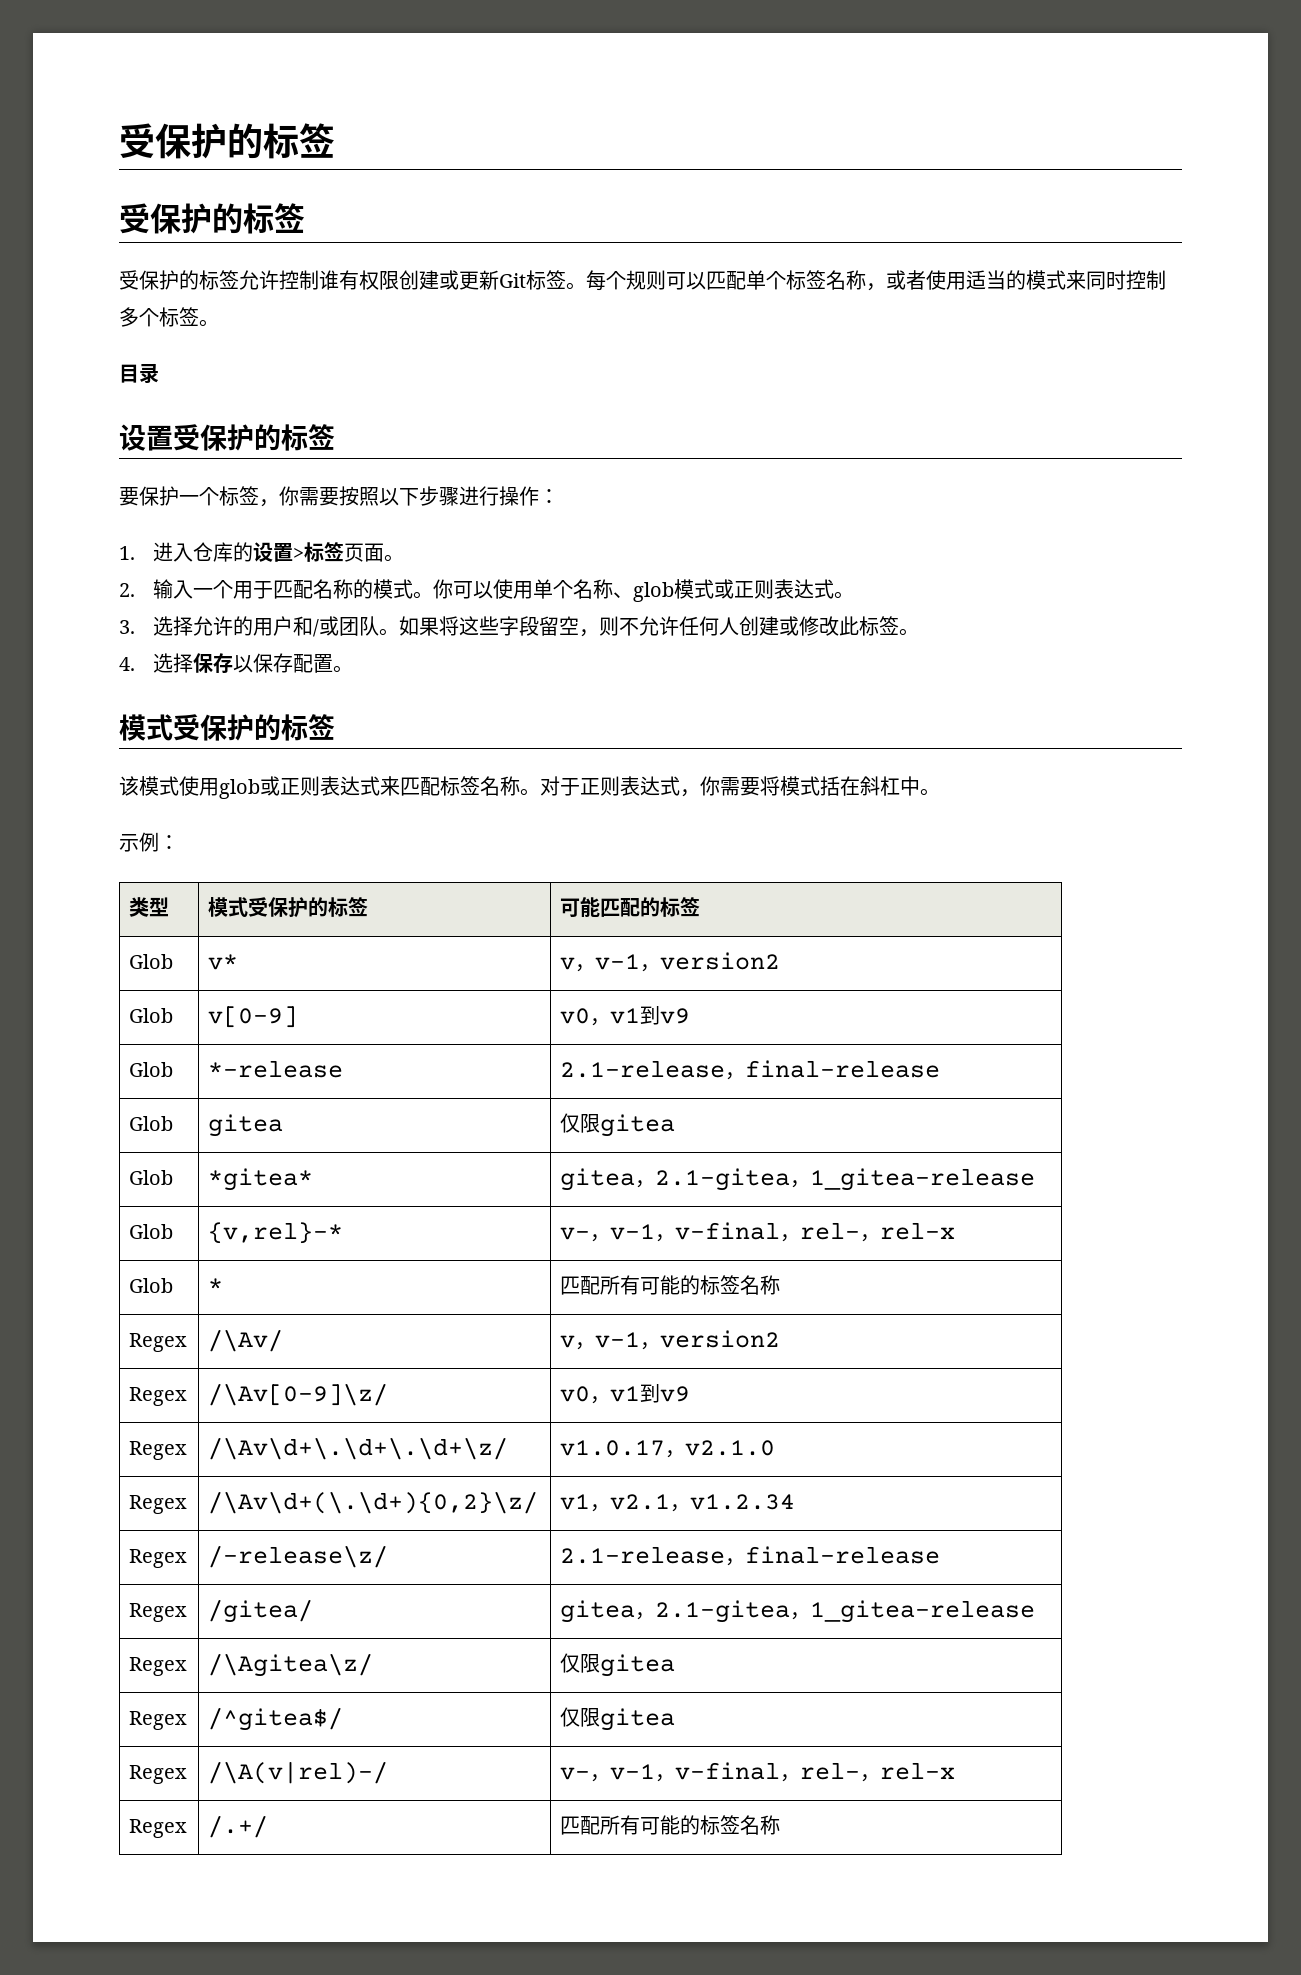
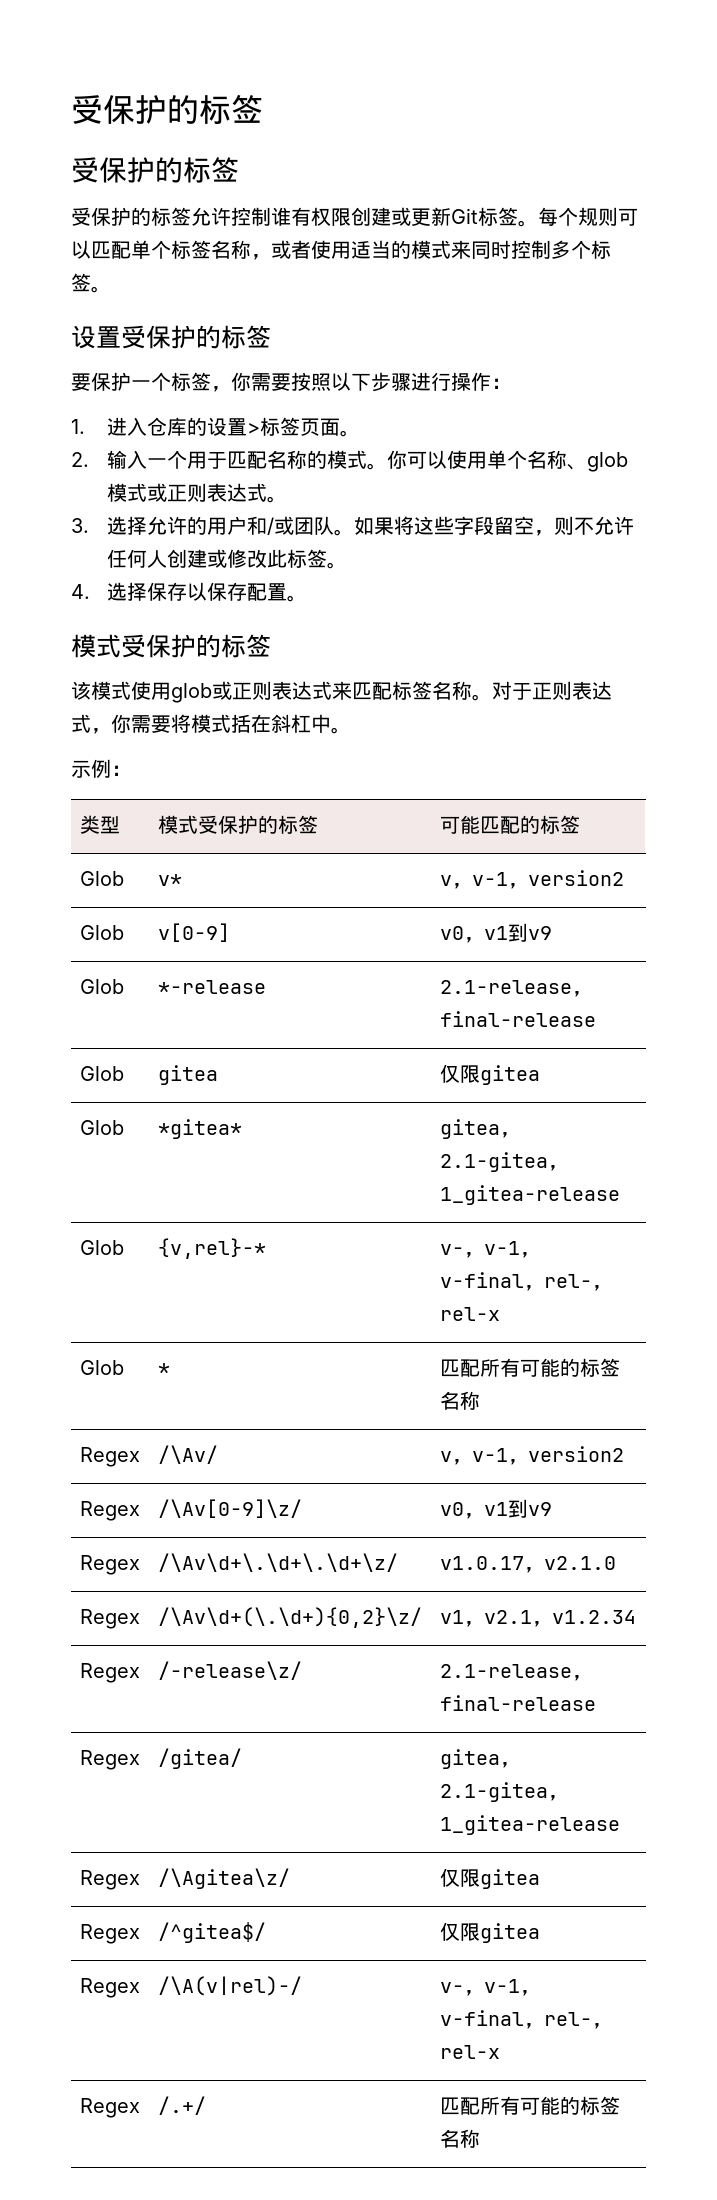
[119,363,159,384] // 目录 -> (111, 289) none

